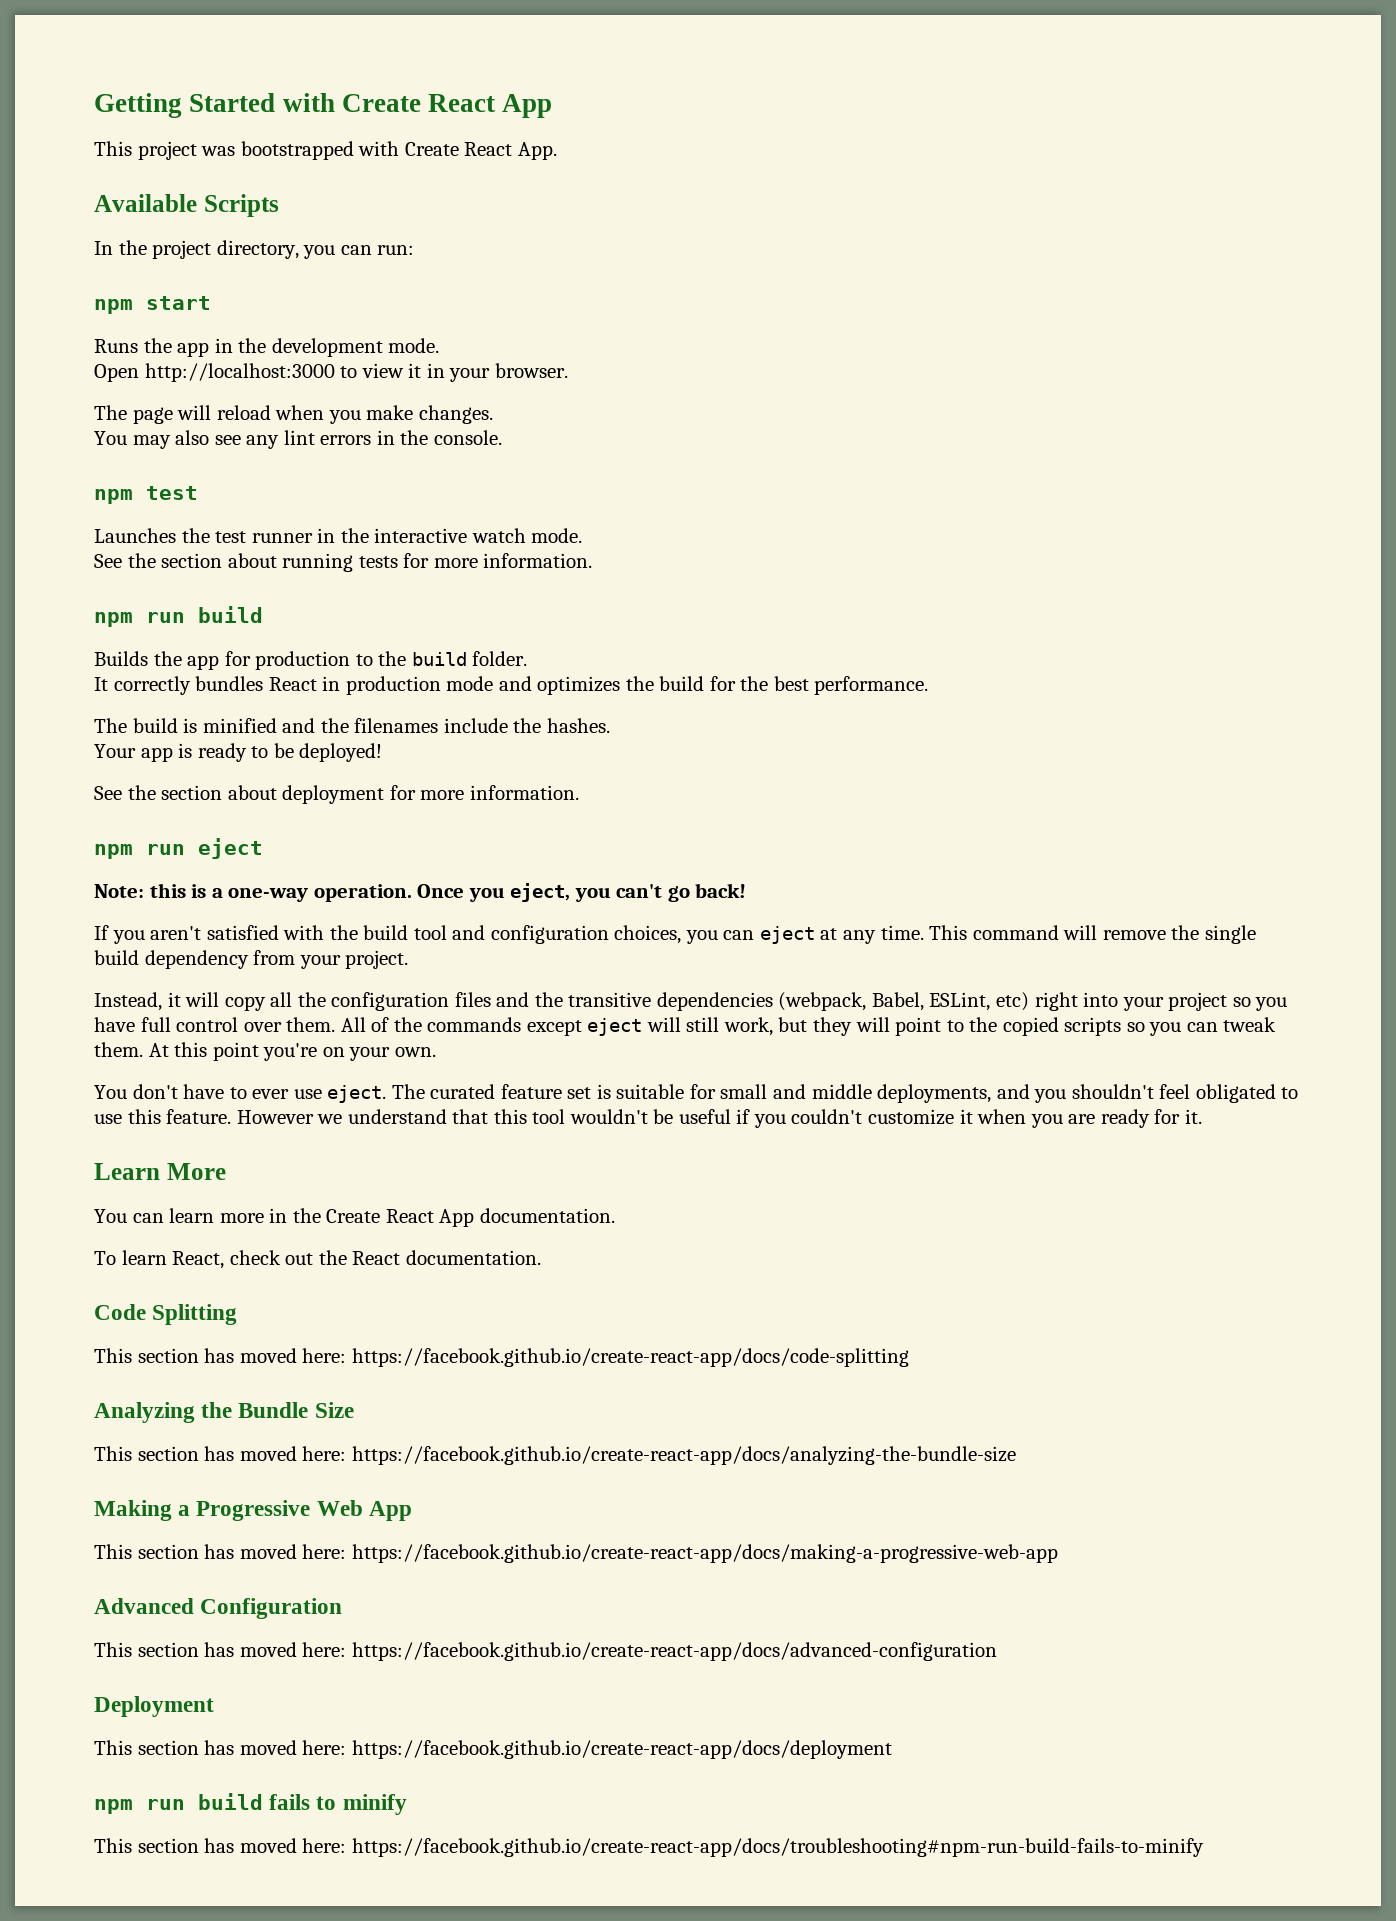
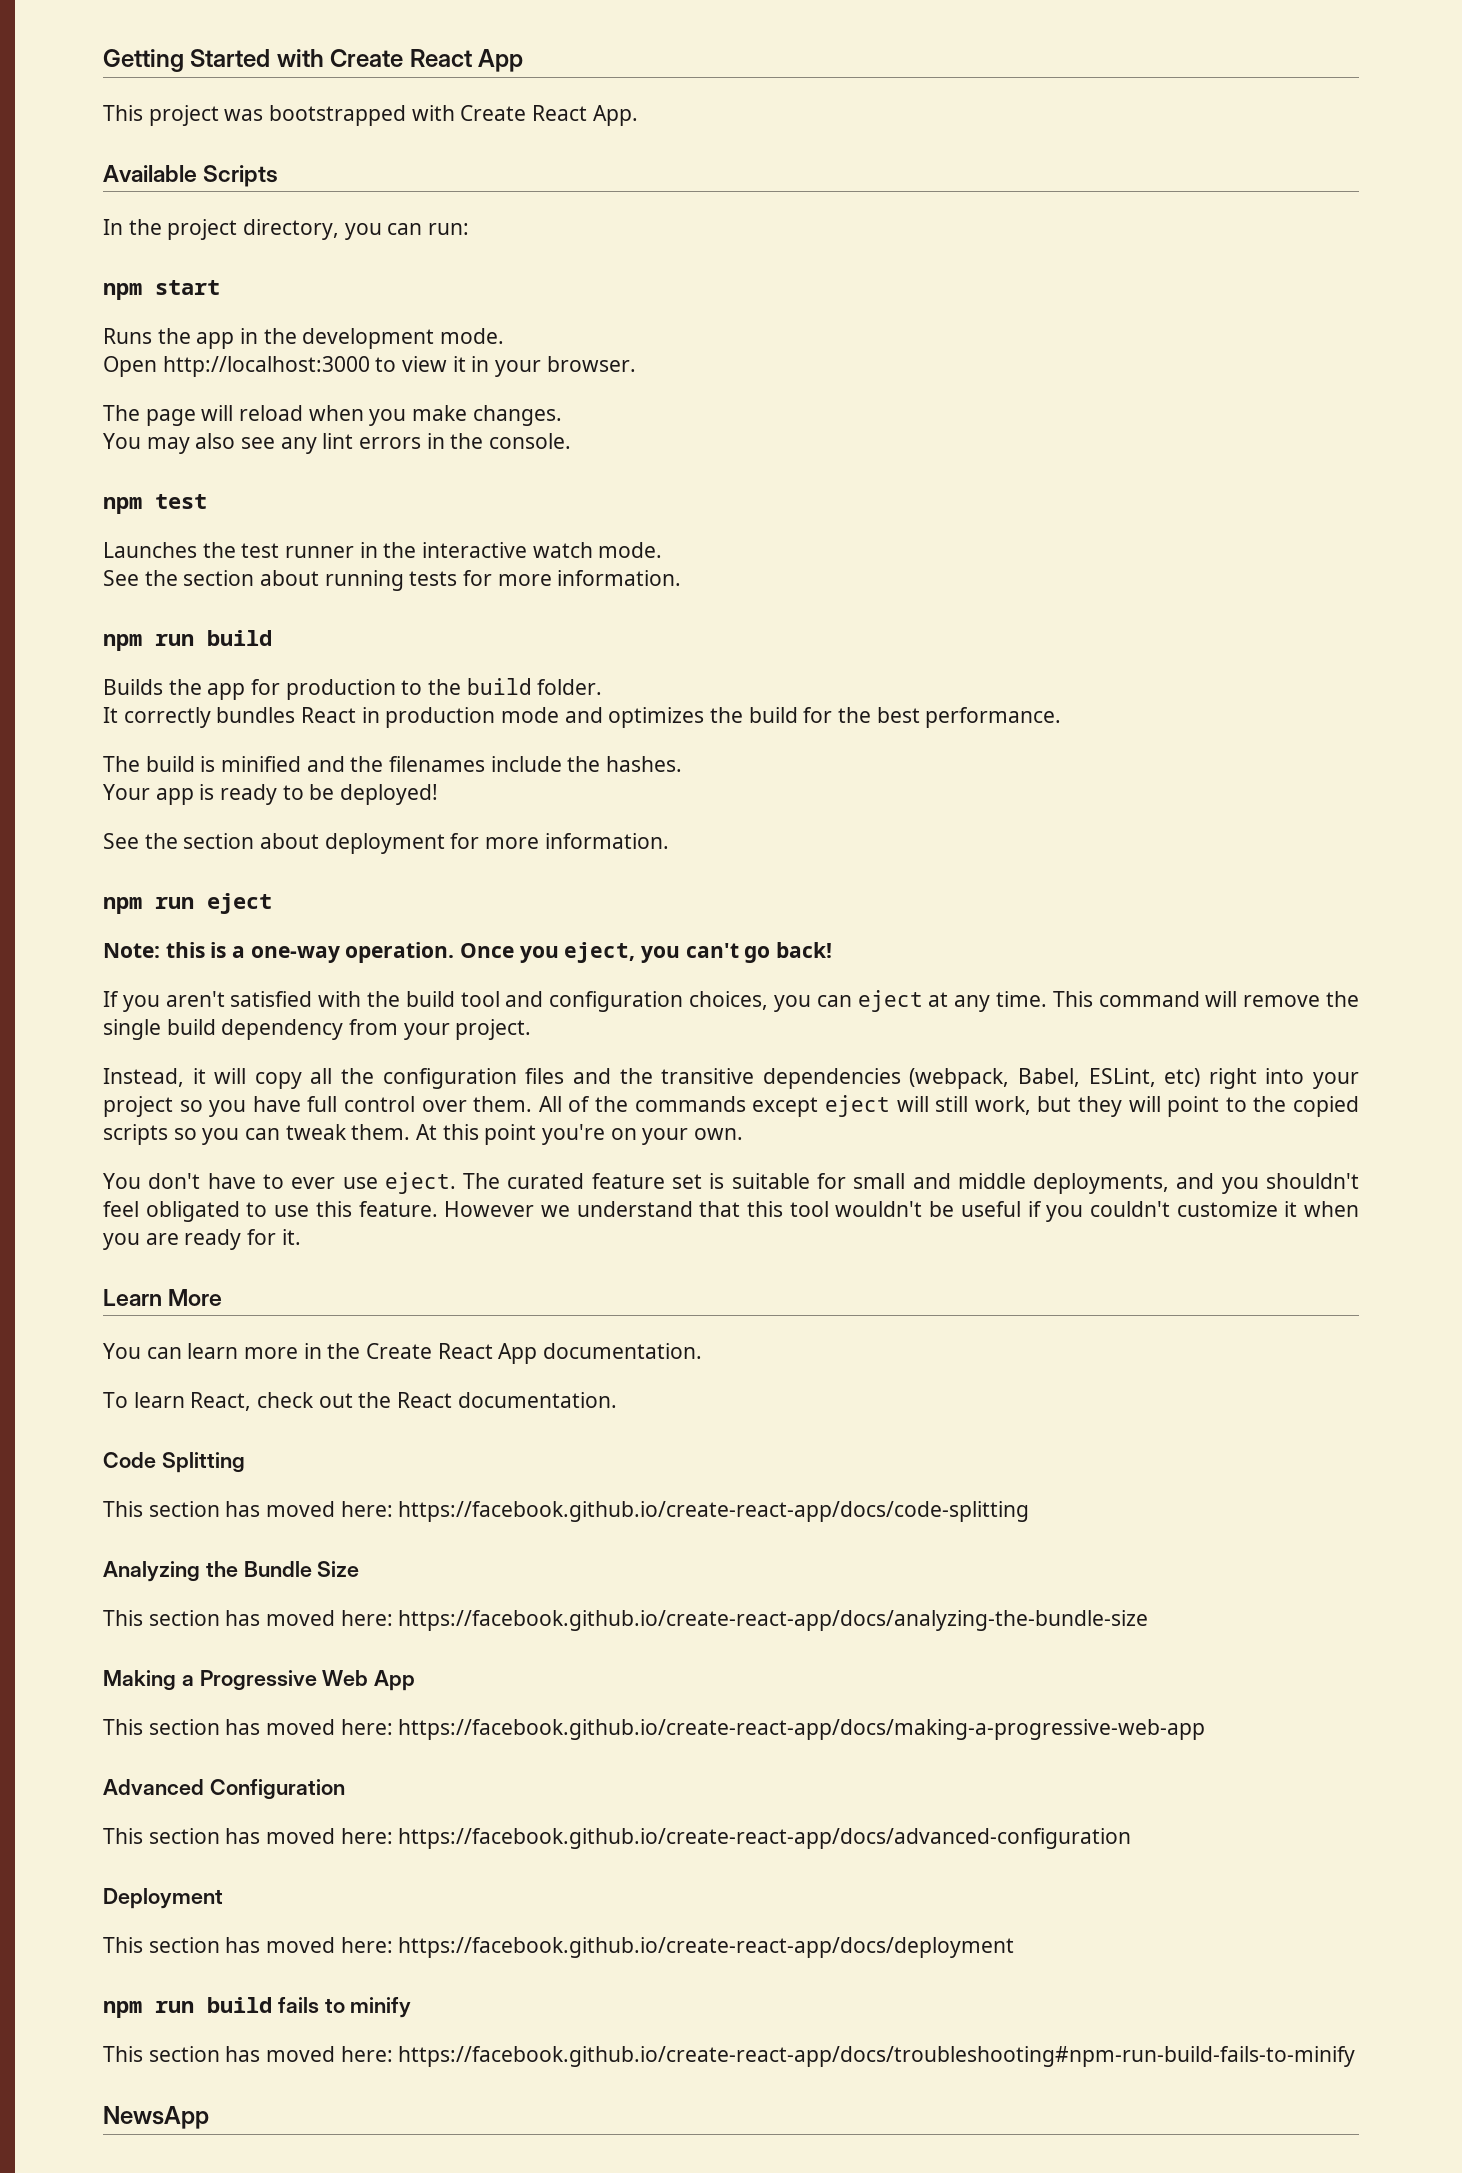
(1204, 1847) none -> [103,2106,209,2129] // NewsApp

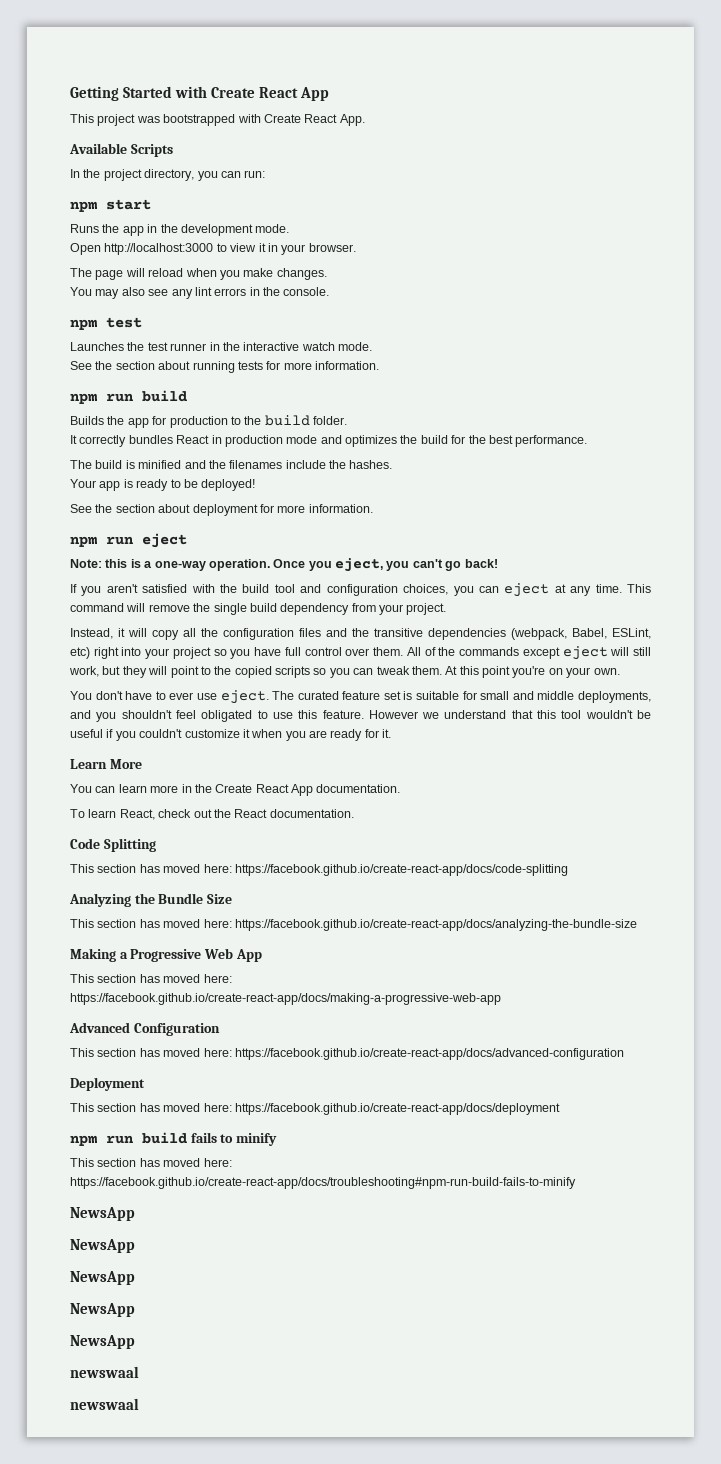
(209, 2117) none -> [70,1239,135,1253] [70,1271,135,1285] [70,1303,135,1317] [70,1335,135,1349] [70,1366,139,1378] [70,1398,139,1410] // NewsApp // NewsApp // NewsApp // NewsApp // newswaal // newswaal

